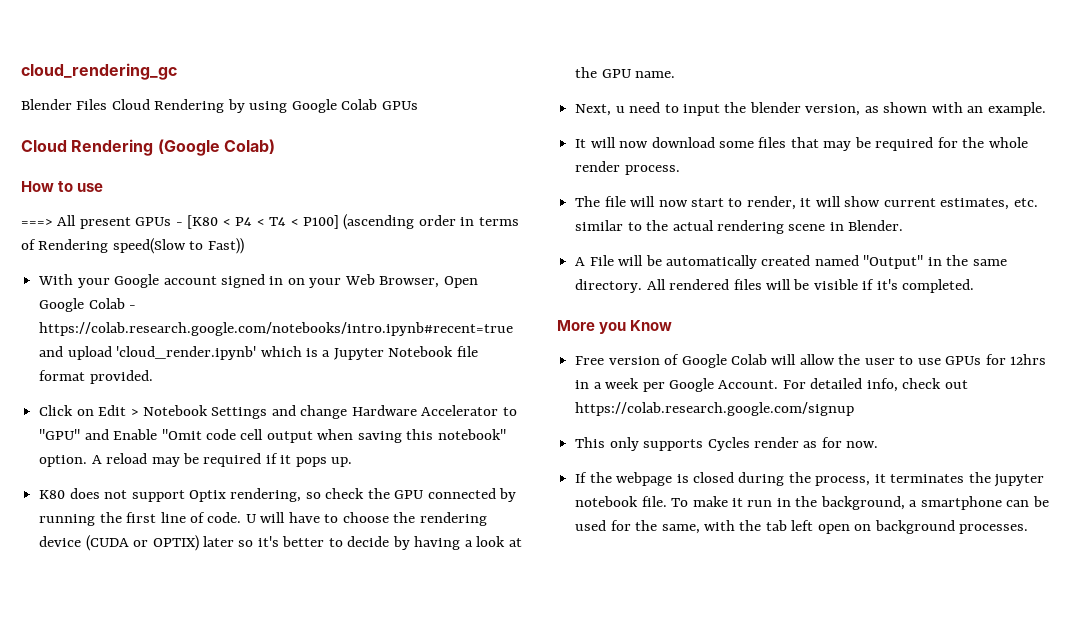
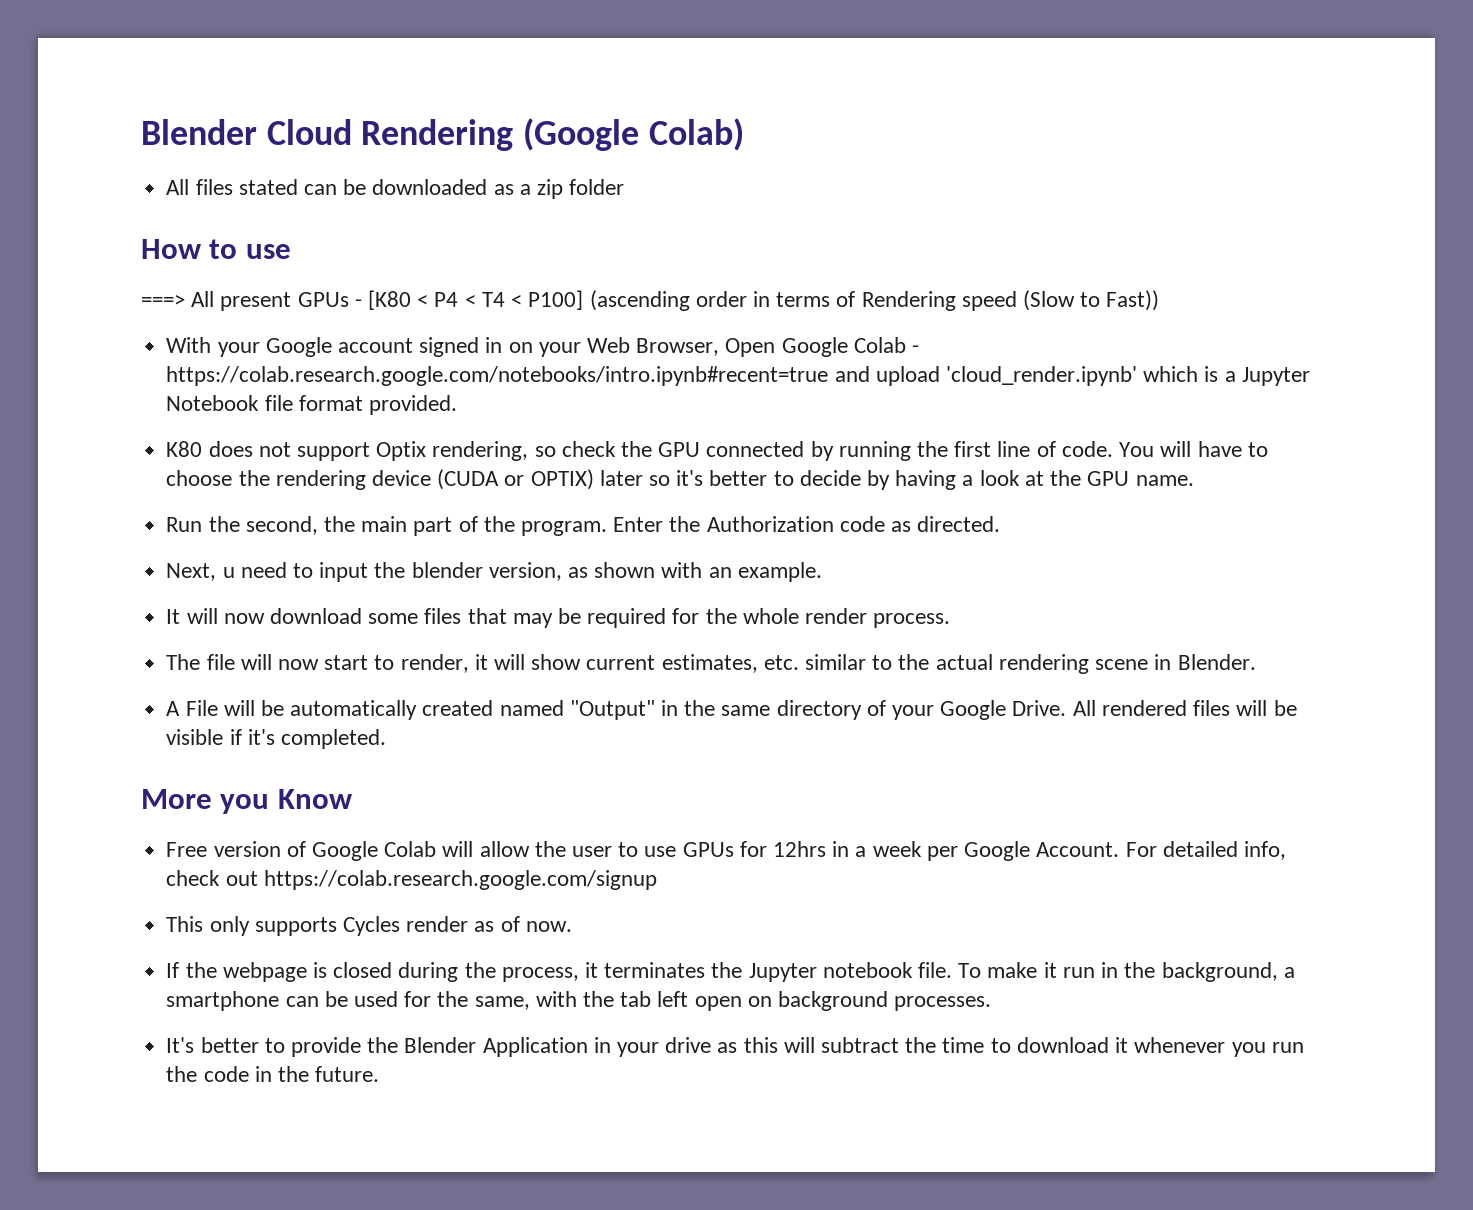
[21,63,177,80] [21,99,418,113] [21,139,275,156] cloud_rendering_gc // Blender Files Cloud Rendering by using Google Colab GPUs // Cloud Rendering (Google Colab) -> [141,118,744,151] [166,179,625,199] Blender Cloud Rendering (Google Colab) // All files stated can be downloaded as a zip folder
[112,238,186,254] speed(Slow -> [961,290,1075,311] speed (Slow
[39,405,517,419] [39,429,506,443] [39,453,353,467] // Click on Edit > Notebook Settings and change Hardware Accelerator to "GPU" and Enable "Omit code cell output when saving this notebook" option. A reload may be required if it pops up. -> (457, 405) none
[245,514,256,523] U -> [1119,442,1155,457] You
(676, 74) none -> [166,516,1001,536] // Run the second, the main part of the program. Enter the Authorization code as directed.
[575,279,643,293] directory. -> [776,700,1067,720] directory of your Google Drive.
[821,437,842,448] for -> [500,916,520,932] of
[994,474,1045,487] jupyter -> [748,963,817,982] Jupyter
(1029, 529) none -> [166,1037,1304,1057] [166,1066,380,1082] // It's better to provide the Blender Application in your drive as this will subtract the time to download it whenever you run the code in the future.

